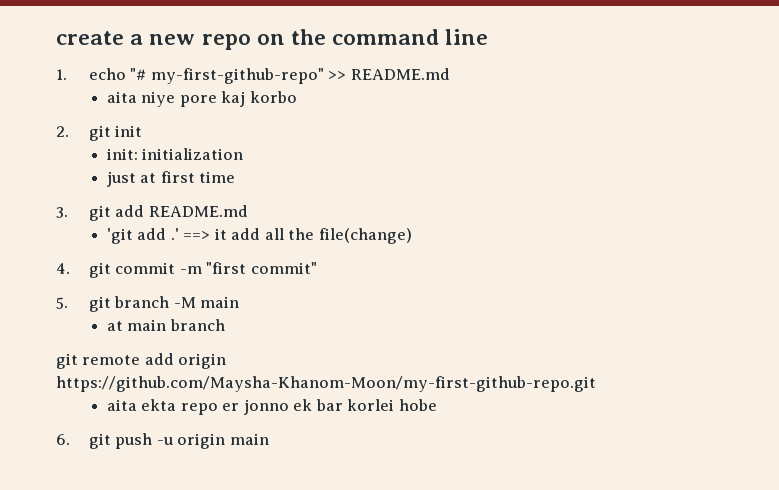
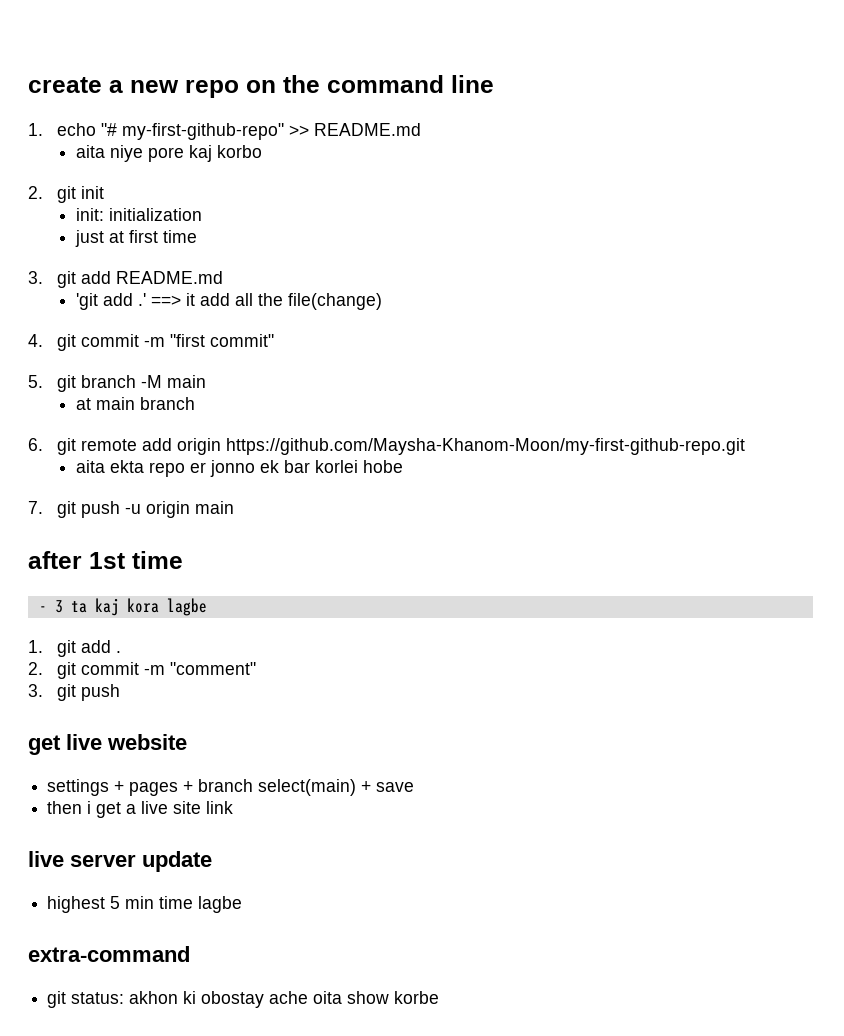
(225, 325) none -> [28,438,43,451] 6.
[56,434,70,445] 6. -> [28,501,43,514] 7.
(269, 439) none -> [28,551,183,569] [38,598,207,616] [28,640,121,657] [28,662,256,679] [28,684,120,701] [28,734,187,755] [47,779,415,796] [47,801,234,818] [28,851,212,872] [47,896,243,913] [28,946,190,962] [47,991,440,1008] // after 1st time // - 3 ta kaj kora lagbe // 1. git add . // 2. git commit -m "comment" // 3. git push // get live website // settings + pages + branch select(main) + save // then i get a live site link // live server update // highest 5 min time lagbe // extra-command // git status: akhon ki obostay ache oita show korbe

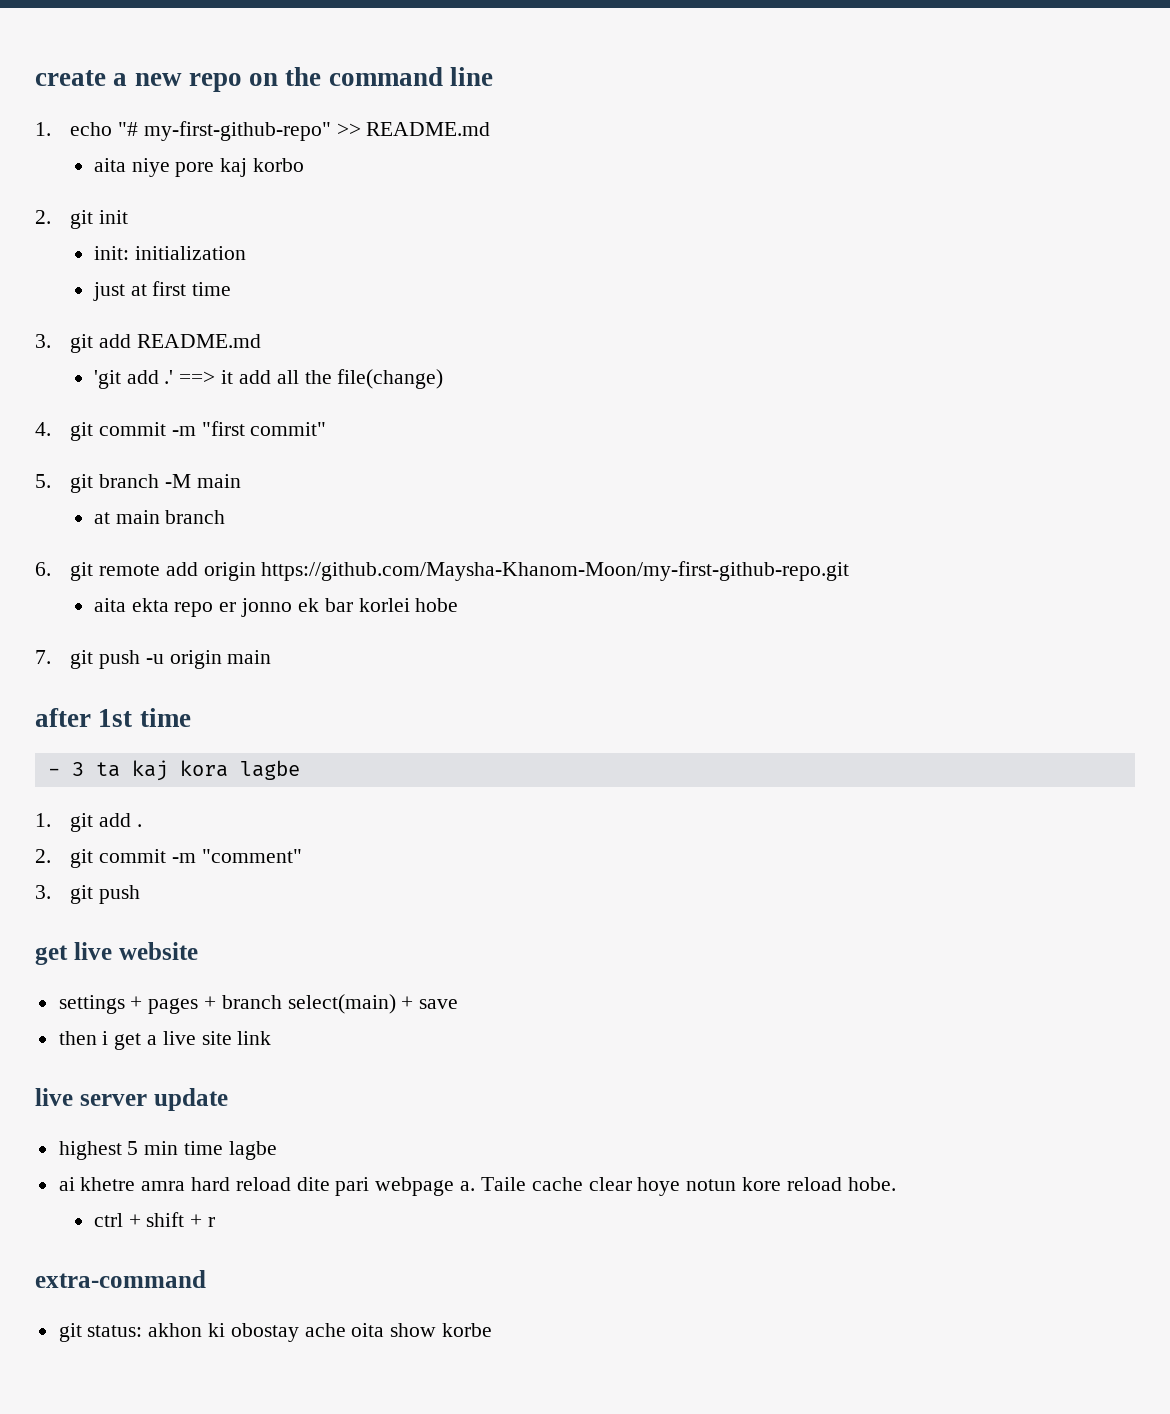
(243, 904) none -> [58,1177,896,1196] [93,1212,216,1227] // ai khetre amra hard reload dite pari webpage a. Taile cache clear hoye notun kore reload hobe. // ctrl + shift + r

